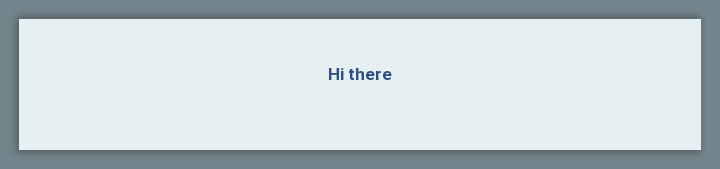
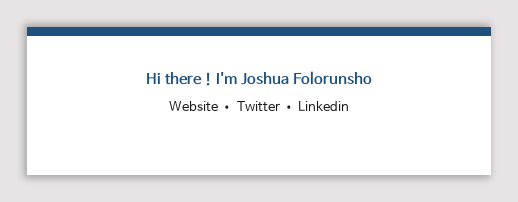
(393, 74) none -> [205,71,372,86] [168,101,350,112] ! I'm Joshua Folorunsho // Website • Twitter • Linkedin

